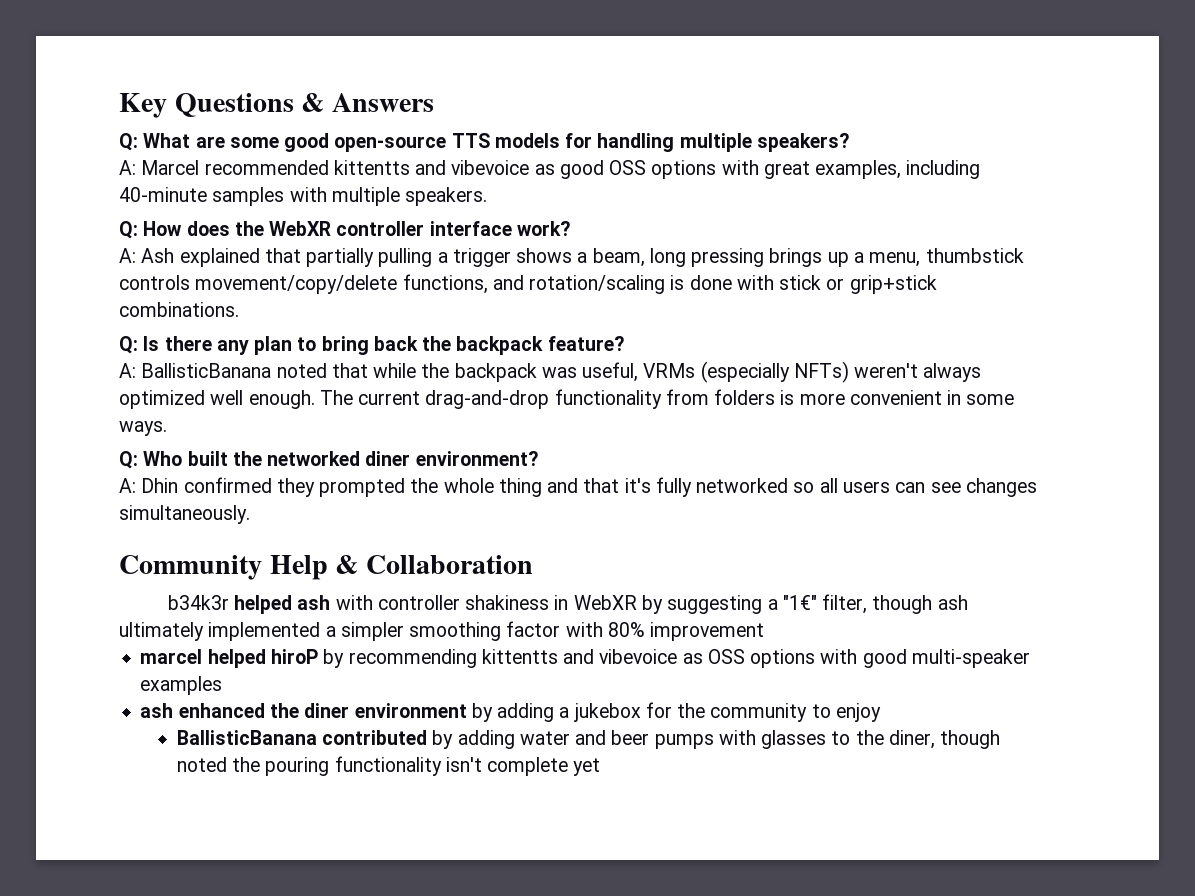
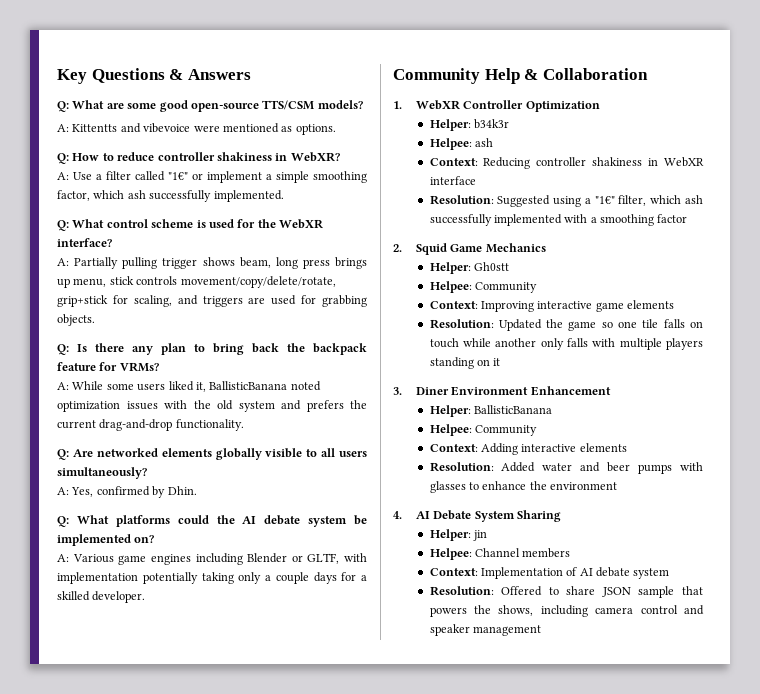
[451,133,849,152] [119,160,981,179] [119,187,488,206] [119,221,570,239] [119,248,448,267] TTS models for handling multiple speakers? // A: Marcel recommended kittentts and vibevoice as good OSS options with great examples, including 40-minute samples with multiple speakers. // Q: How does the WebXR controller interface work? // A: Ash explained that partially pulling a -> [262,100,363,110] [57,123,336,135] [57,152,340,164] [57,171,367,183] [57,190,284,202] [57,219,323,231] [57,238,112,247] [57,257,158,269] TTS/CSM models? // A: Kittentts and vibevoice were mentioned as options. // Q: How to reduce controller shakiness in WebXR? // A: Use a filter called "1€" or implement a simple smoothing factor, which ash successfully implemented. // Q: What control scheme is used for the WebXR interface? // A: Partially pulling
[577,252,588,263] a -> (235, 261) none
[691,248,765,267] pressing -> [302,259,330,269] press
[853,248,1024,267] [119,274,937,294] [119,302,239,317] a menu, thumbstick controls movement/copy/delete functions, and rotation/scaling is done with stick or grip+stick combinations. -> [73,276,336,288] [57,295,367,307] [57,314,95,326] menu, stick controls movement/copy/delete/rotate, grip+stick for scaling, and triggers are used for grabbing objects.
[547,336,624,351] [119,361,982,383] [119,389,1015,409] [119,421,167,436] [119,451,538,469] [119,477,1037,497] [119,505,250,524] feature? // A: BallisticBanana noted that while the backpack was useful, VRMs (especially NFTs) weren't always optimized well enough. The current drag-and-drop functionality from folders is more convenient in some ways. // Q: Who built the networked diner environment? // A: Dhin confirmed they prompted the whole thing and that it's fully networked so all users can see changes simultaneously. -> [57,362,159,372] [57,381,321,392] [57,400,367,412] [57,419,244,431] [57,448,367,460] [57,467,147,479] [57,486,197,498] [57,515,367,527] [57,534,155,546] [57,553,367,565] [57,572,367,584] [57,591,146,603] feature for VRMs? // A: While some users liked it, BallisticBanana noted optimization issues with the old system and prefers the current drag-and-drop functionality. // Q: Are networked elements globally visible to all users simultaneously? // A: Yes, confirmed by Dhin. // Q: What platforms could the AI debate system be implemented on? // A: Various game engines including Blender or GLTF, with implementation potentially taking only a couple days for a skilled developer.
(533, 564) none -> [393,100,600,112] [429,119,471,131] 1. WebXR Controller Optimization // Helper:
[234,595,373,614] helped ash with -> [429,138,493,150] [429,157,531,169] // Helpee: ash // Context: Reducing
[641,594,968,614] [119,621,765,641] [140,649,1030,668] [140,676,223,695] [140,702,881,722] [176,730,515,749] by suggesting a "1€" filter, though ash ultimately implemented a simpler smoothing factor with 80% improvement // marcel helped hiroP by recommending kittentts and vibevoice as OSS options with good multi-speaker examples // ash enhanced the diner environment by adding a jukebox for the community to enjoy // BallisticBanana contributed by adding -> [429,176,476,185] [429,195,703,207] [429,214,688,226] [393,243,546,255] [429,262,509,274] [429,281,537,293] [429,300,675,312] [429,319,703,331] [429,338,703,350] [429,357,501,369] [393,386,611,396] [429,405,552,417] [429,424,537,436] [429,443,627,455] [429,462,536,472] interface // Resolution: Suggested using a "1€" filter, which ash successfully implemented with a smoothing factor // 2. Squid Game Mechanics // Helper: Gh0stt // Helpee: Community // Context: Improving interactive game elements // Resolution: Updated the game so one tile falls on touch while another only falls with multiple players standing on it // 3. Diner Environment Enhancement // Helper: BallisticBanana // Helpee: Community // Context: Adding interactive elements // Resolution: Added
[855,730,1001,749] [176,756,601,776] the diner, though noted the pouring functionality isn't complete yet -> [482,481,618,490] [393,510,561,522] [429,529,487,541] [429,548,571,560] [429,567,670,579] [429,586,703,598] [429,605,704,617] [429,624,541,636] enhance the environment // 4. AI Debate System Sharing // Helper: jin // Helpee: Channel members // Context: Implementation of AI debate system // Resolution: Offered to share JSON sample that powers the shows, including camera control and speaker management

